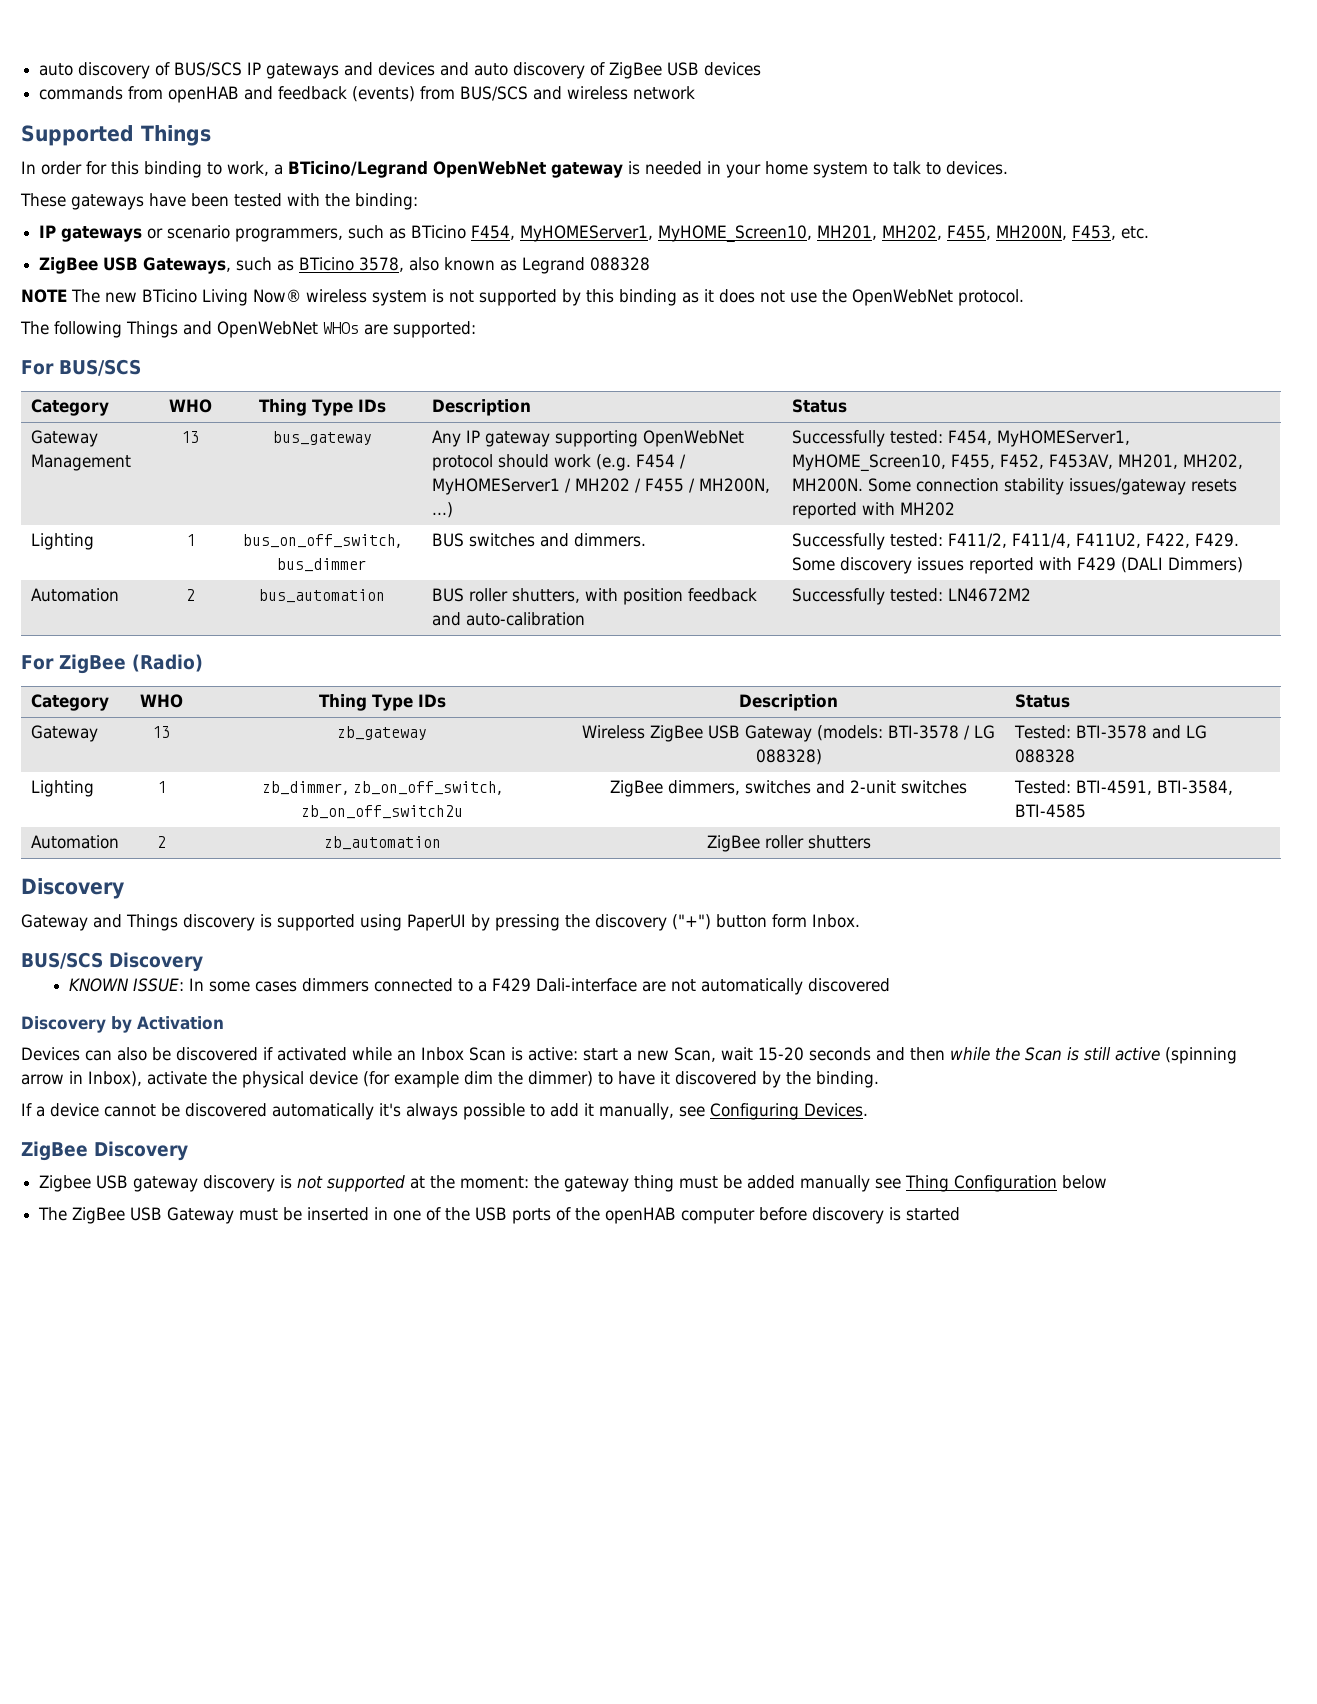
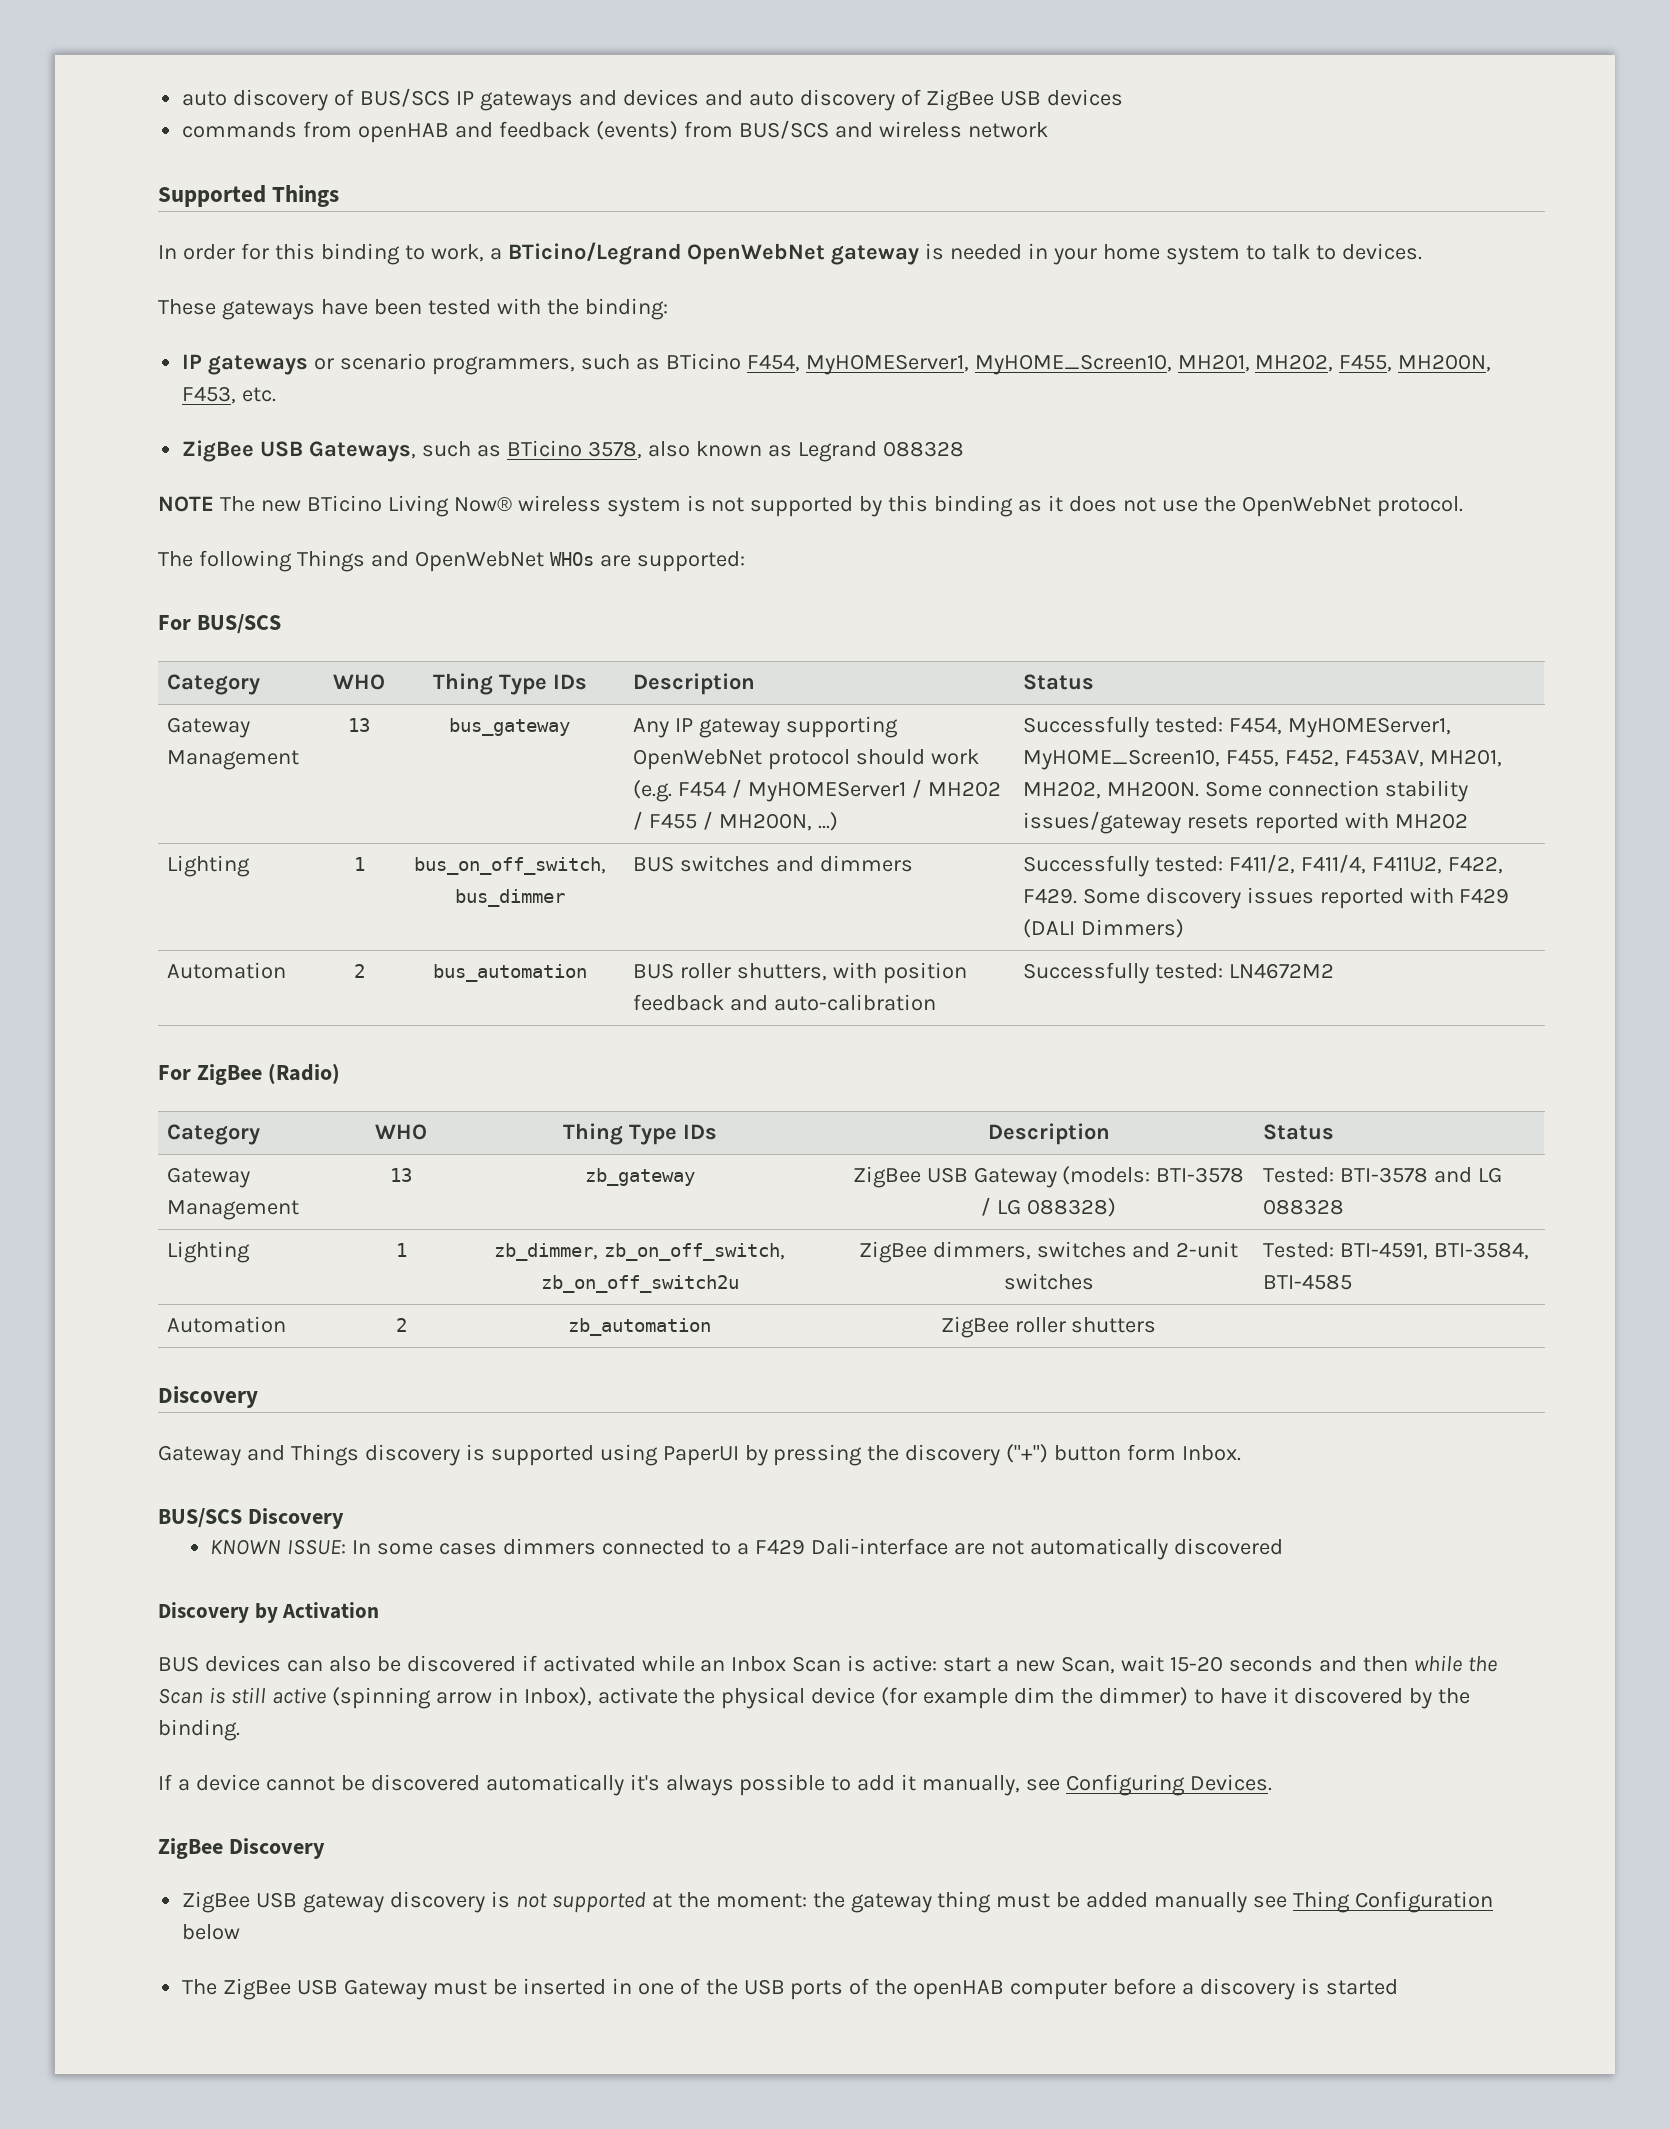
[573,533,646,547] dimmers. -> [819,855,913,872] dimmers
(98, 733) none -> [166,1200,299,1220] Management
[582,725,645,739] Wireless -> (695, 1177) none
[21,1047,80,1061] Devices -> [158,1655,281,1672] BUS devices
[39,1175,92,1192] Zigbee -> [182,1891,251,1913] ZigBee
(808, 1214) none -> [1182,1983,1195,1995] a

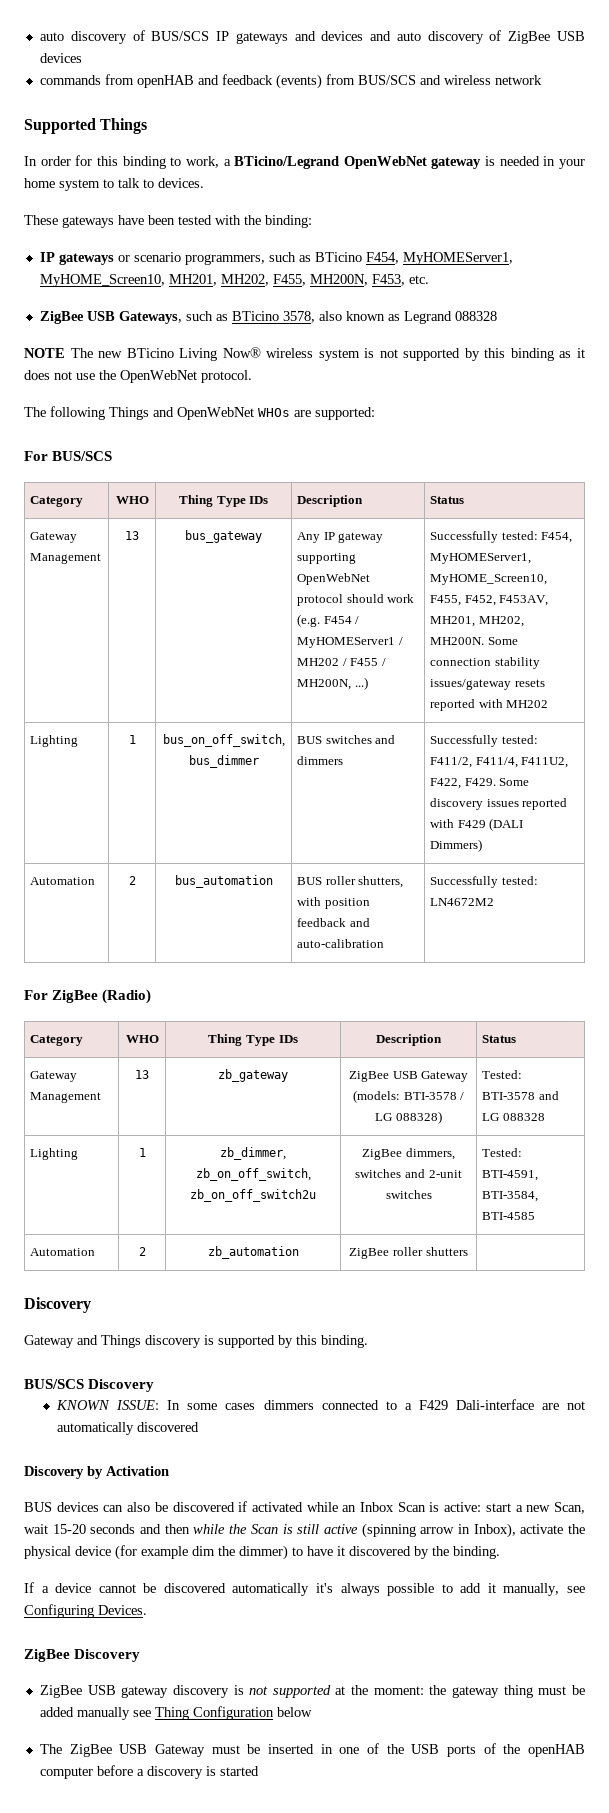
[599,1444,1242,1466] using PaperUI by pressing the discovery ("+") button form Inbox. -> [278,1335,368,1348] by this binding.

